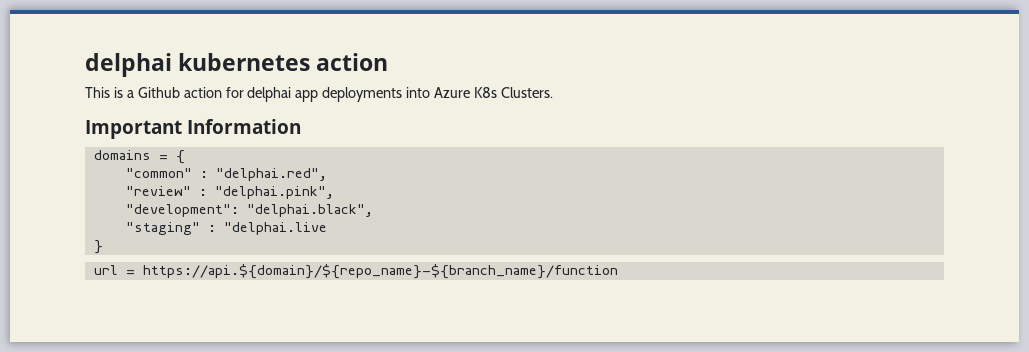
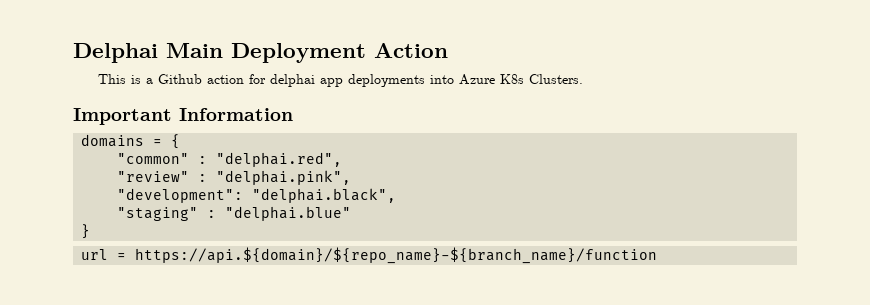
[85,53,389,77] delphai kubernetes action -> [73,43,448,63] Delphai Main Deployment Action
[223,222,327,235] "delphai.live -> [225,206,352,221] "delphai.blue"

